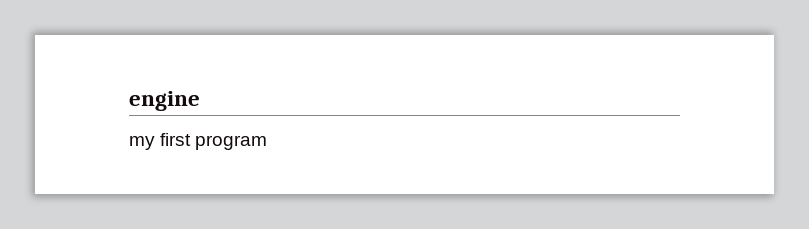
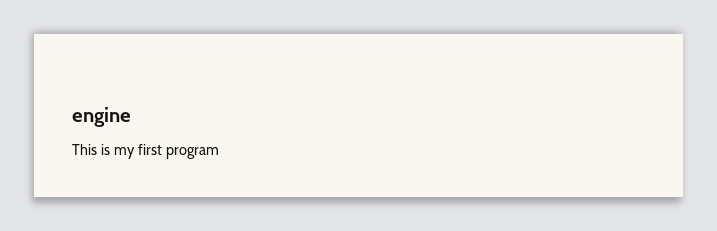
(200, 101) none -> [72,144,110,155] This is

